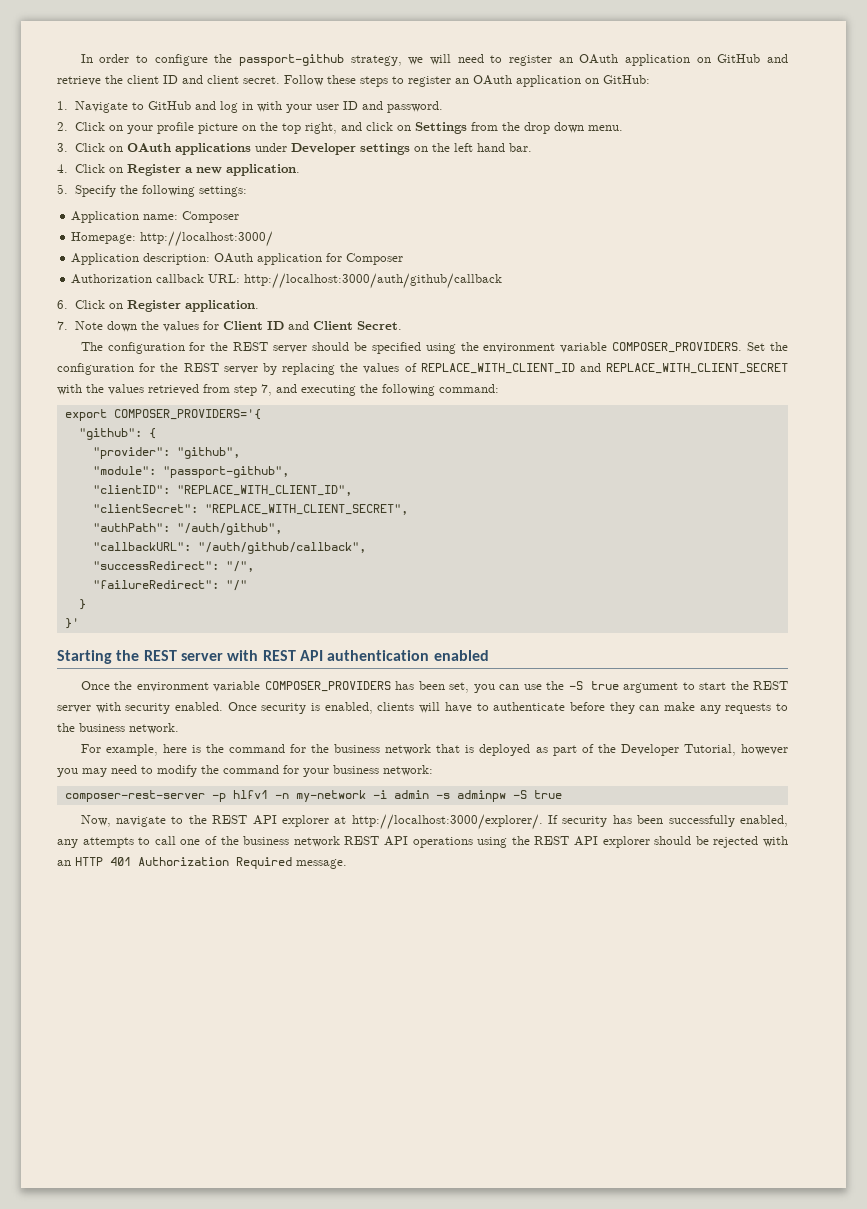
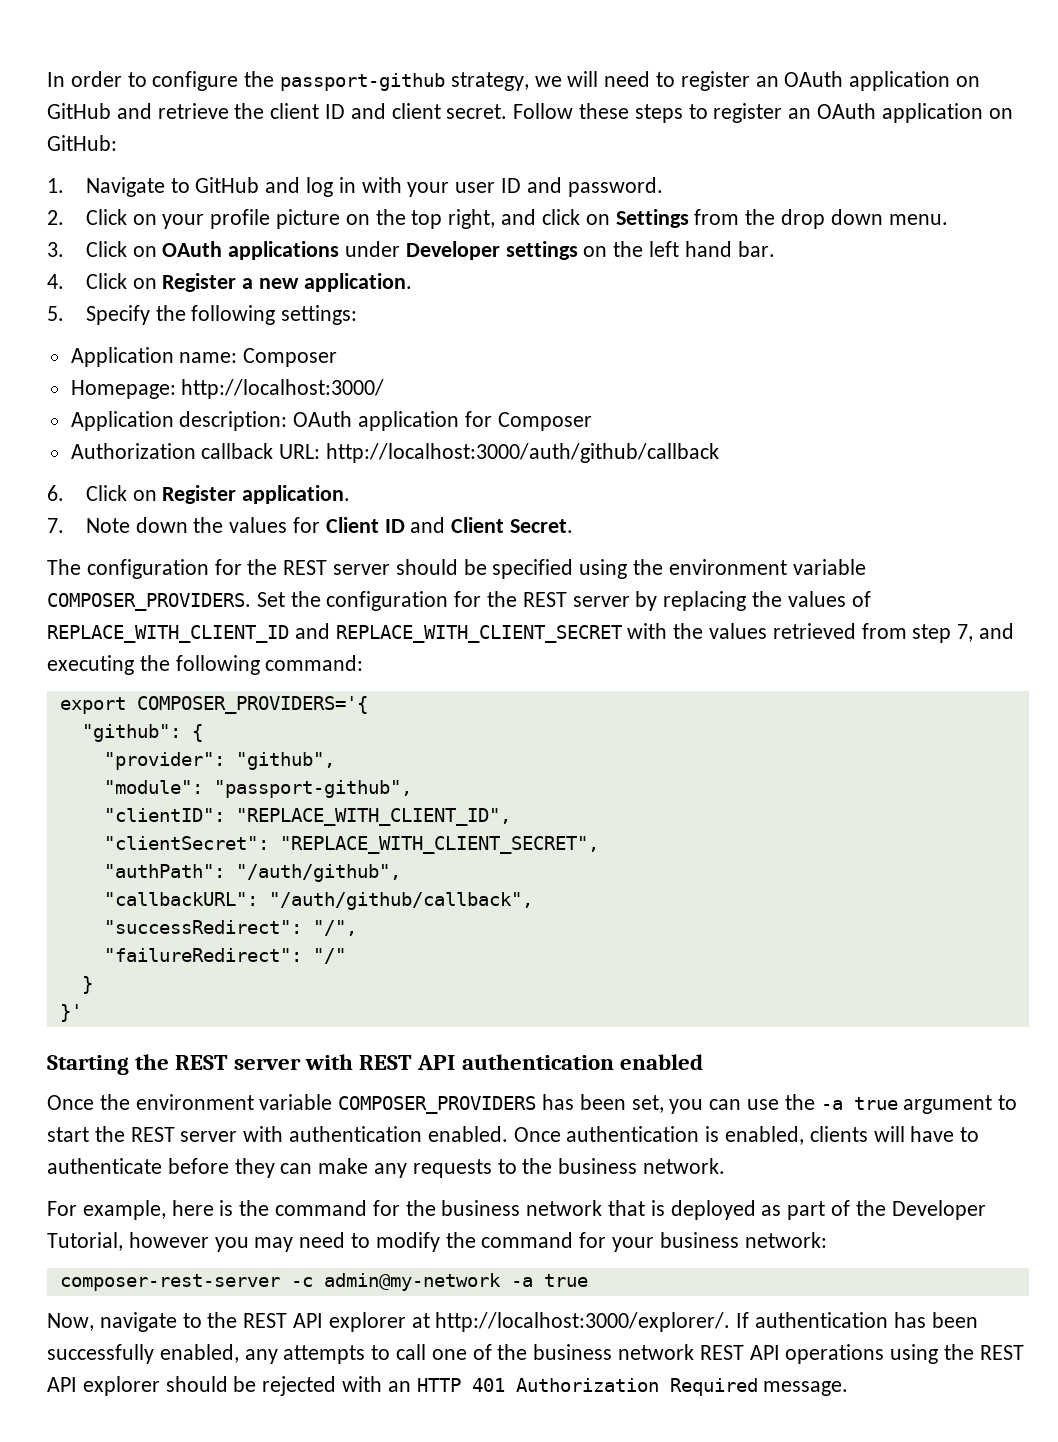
[568,681,583,690] -S -> [820,1100,843,1110] -a
[125,703,171,714] security -> [289,1126,423,1142] authentication
[261,703,307,714] security -> [566,1126,700,1142] authentication
[211,790,527,802] -p hlfv1 -n my-network -i admin -s adminpw -S -> [290,1273,533,1291] -c admin@my-network -a
[562,816,608,827] security -> [755,1312,889,1328] authentication

